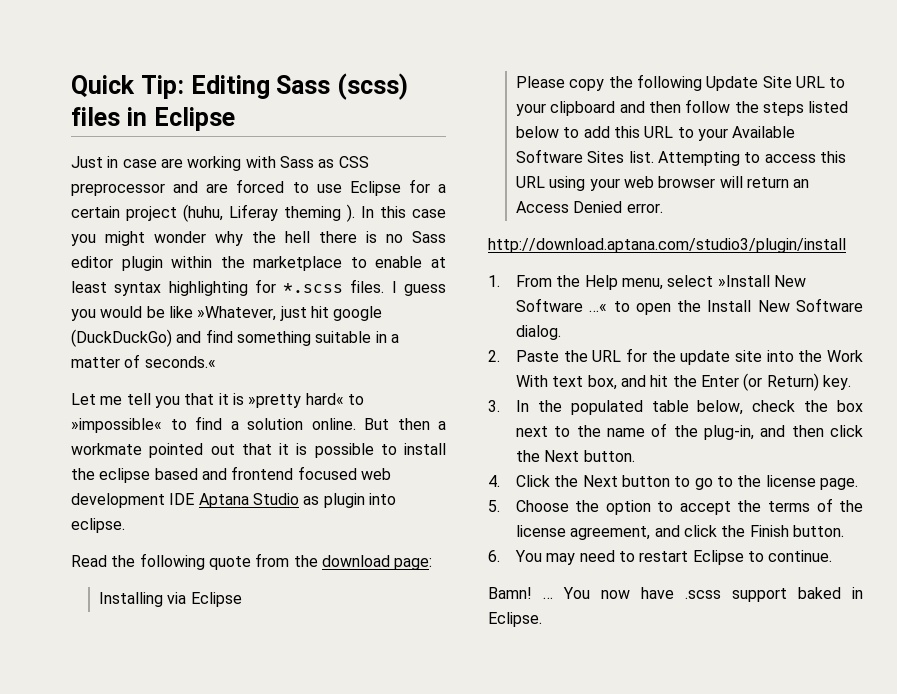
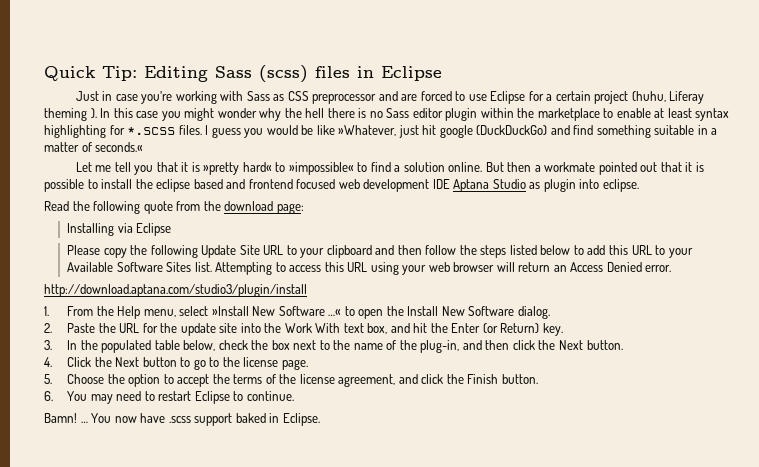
[160,158,183,168] are -> [141,91,173,104] you’re

